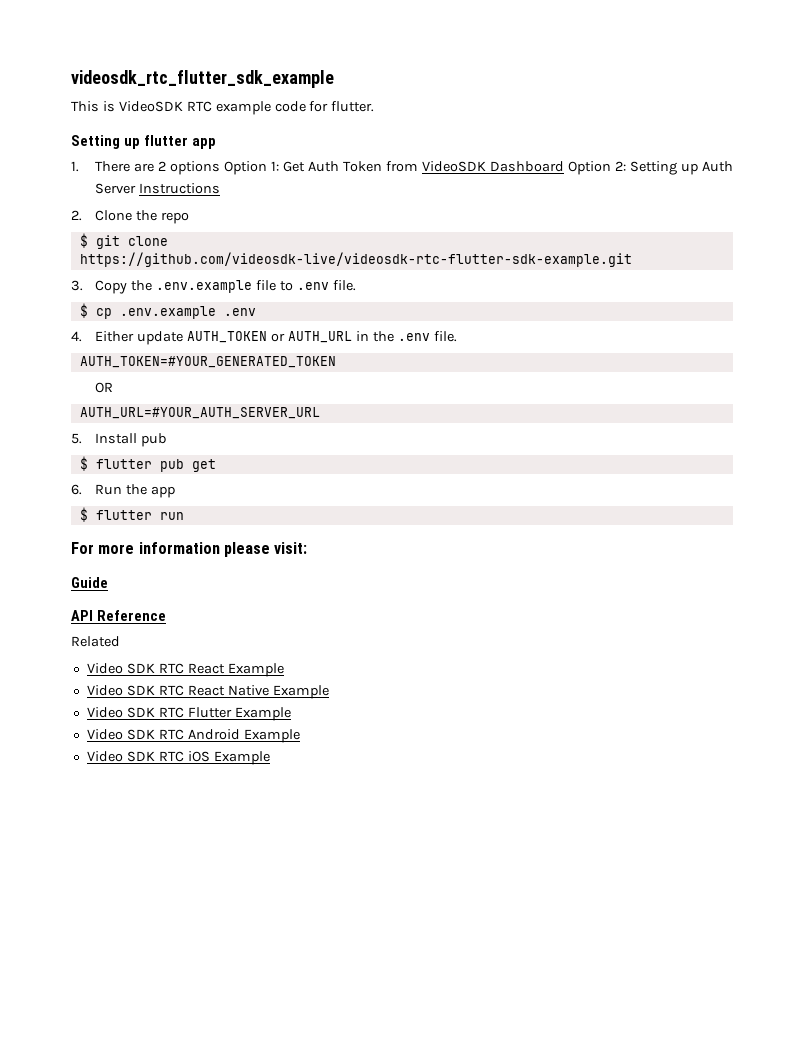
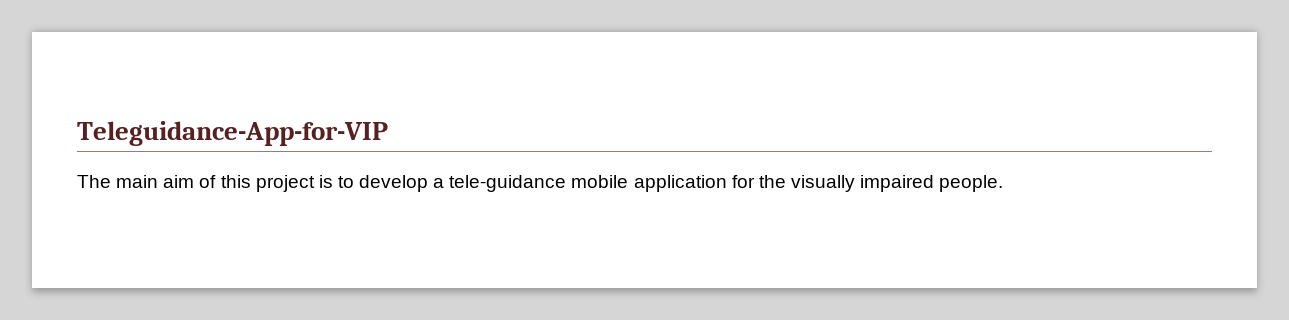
[71,70,334,88] [71,101,375,115] [71,135,216,149] [71,161,733,175] [95,183,221,194] [71,210,190,224] [79,233,168,249] [79,252,632,267] [71,280,356,294] [79,303,256,319] [71,331,457,345] [79,356,336,368] [95,382,114,393] [79,407,320,419] [71,433,168,447] [79,456,216,472] [71,484,176,498] [79,507,184,522] [71,542,308,557] [71,577,108,588] [71,610,166,621] [71,636,120,647] [86,663,284,677] [86,685,329,699] [86,707,291,721] [86,729,300,743] [86,751,270,765] videosdk_rtc_flutter_sdk_example // This is VideoSDK RTC example code for flutter. // Setting up flutter app // 1. There are 2 options Option 1: Get Auth Token from VideoSDK Dashboard Option 2: Setting up Auth Server Instructions // 2. Clone the repo // $ git clone https://github.com/videosdk-live/videosdk-rtc-flutter-sdk-example.git // 3. Copy the .env.example file to .env file. // $ cp .env.example .env // 4. Either update AUTH_TOKEN or AUTH_URL in the .env file. // AUTH_TOKEN=#YOUR_GENERATED_TOKEN // OR // AUTH_URL=#YOUR_AUTH_SERVER_URL // 5. Install pub // $ flutter pub get // 6. Run the app // $ flutter run // For more information please visit: // Guide // API Reference // Related // Video SDK RTC React Example // Video SDK RTC React Native Example // Video SDK RTC Flutter Example // Video SDK RTC Android Example // Video SDK RTC iOS Example -> [77,121,388,146] [77,175,1004,192] Teleguidance-App-for-VIP // The main aim of this project is to develop a tele-guidance mobile application for the visually impaired people.

